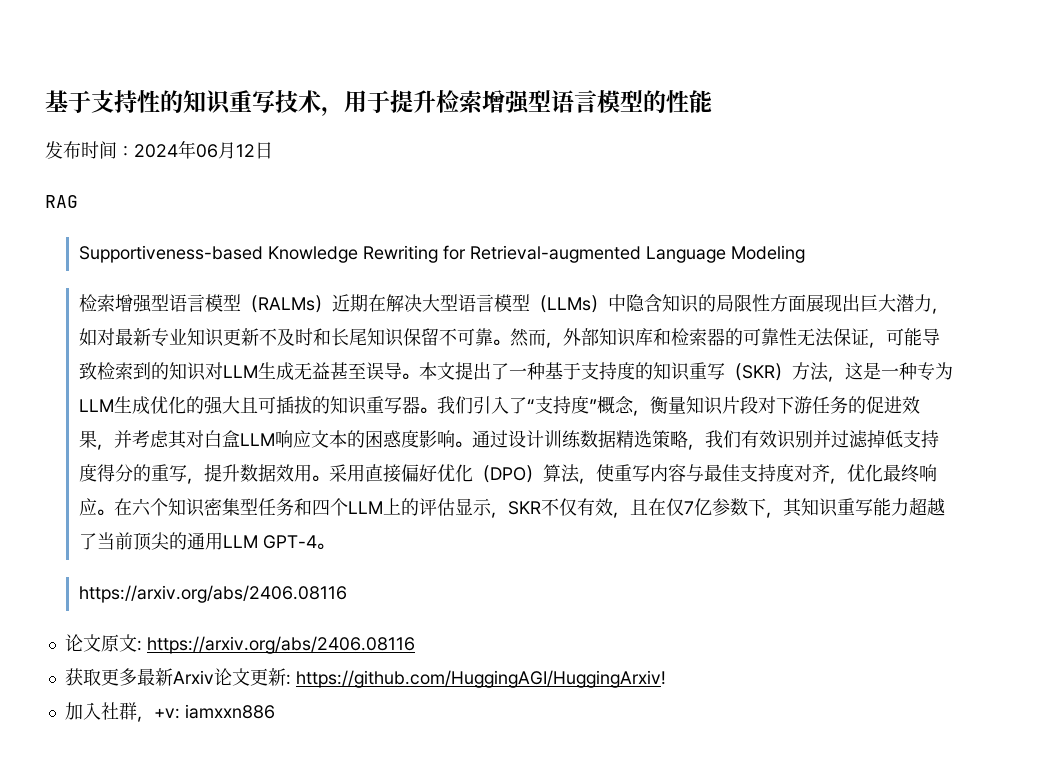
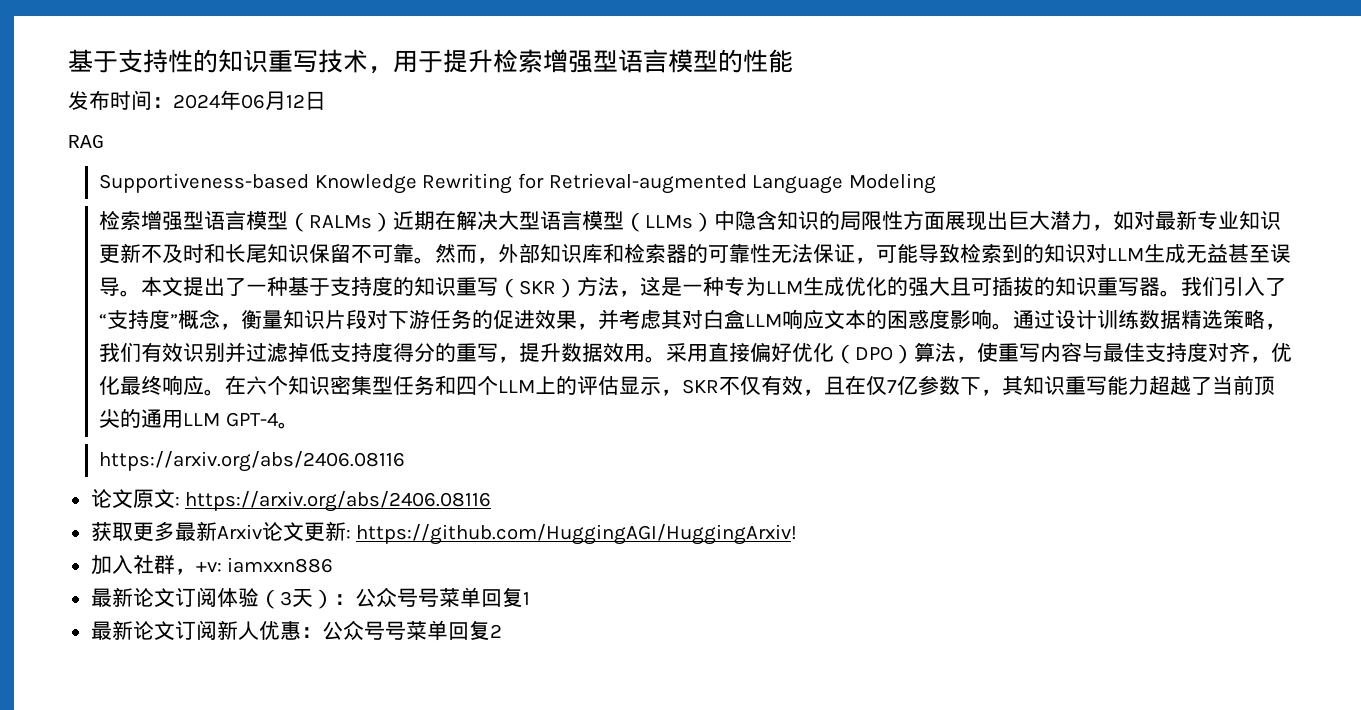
(275, 711) none -> [90,587,530,609] [90,620,502,641] // 最新论文订阅体验（3天）：公众号号菜单回复1 // 最新论文订阅新人优惠：公众号号菜单回复2

